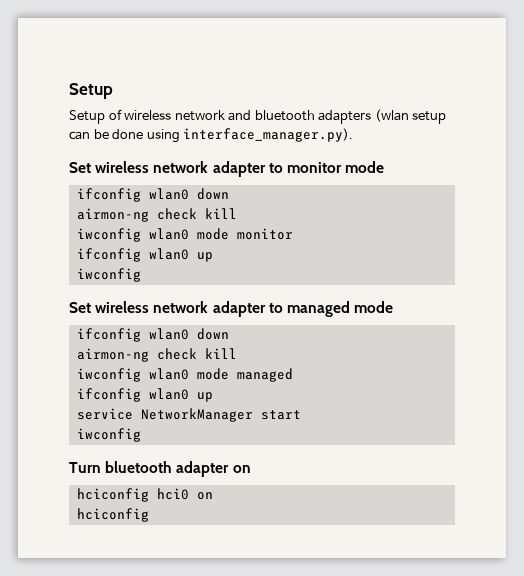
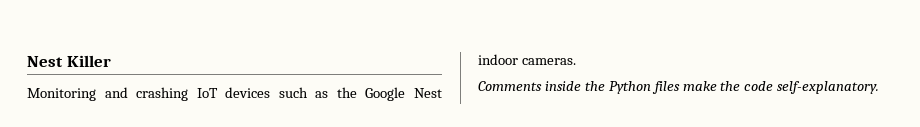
[69,83,113,99] [69,109,447,124] [69,128,354,143] [69,161,385,177] [76,188,229,202] [76,208,237,222] [76,228,293,242] [76,248,213,262] [76,268,141,282] [69,301,394,317] [76,328,229,342] [76,348,237,362] [76,368,293,382] [76,388,213,402] [76,408,301,422] [76,428,141,442] [69,461,251,477] [76,488,213,502] [76,508,149,522] Setup // Setup of wireless network and bluetooth adapters (wlan setup can be done using interface_manager.py). // Set wireless network adapter to monitor mode // ifconfig wlan0 down // airmon-ng check kill // iwconfig wlan0 mode monitor // ifconfig wlan0 up // iwconfig // Set wireless network adapter to managed mode // ifconfig wlan0 down // airmon-ng check kill // iwconfig wlan0 mode managed // ifconfig wlan0 up // service NetworkManager start // iwconfig // Turn bluetooth adapter on // hciconfig hci0 on // hciconfig -> [27,55,111,67] [27,87,442,101] [478,54,576,65] [478,81,880,94] Nest Killer // Monitoring and crashing IoT devices such as the Google Nest indoor cameras. // Comments inside the Python files make the code self-explanatory.

